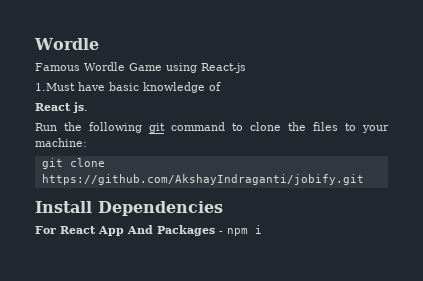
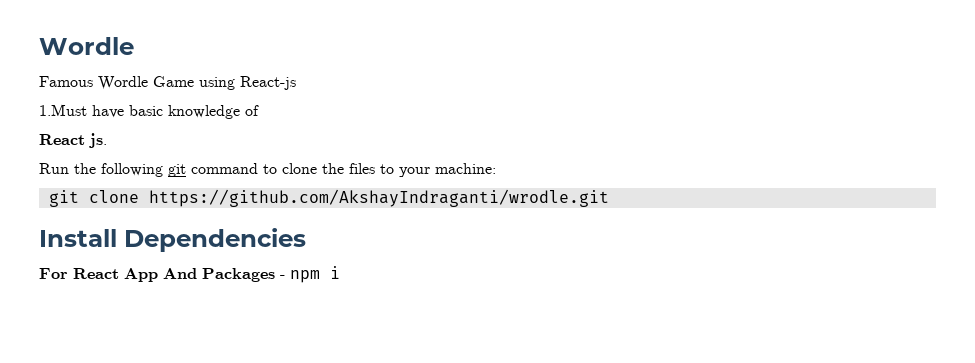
[41,174,364,185] https://github.com/AkshayIndraganti/jobify.git -> [148,189,609,207] https://github.com/AkshayIndraganti/wrodle.git

